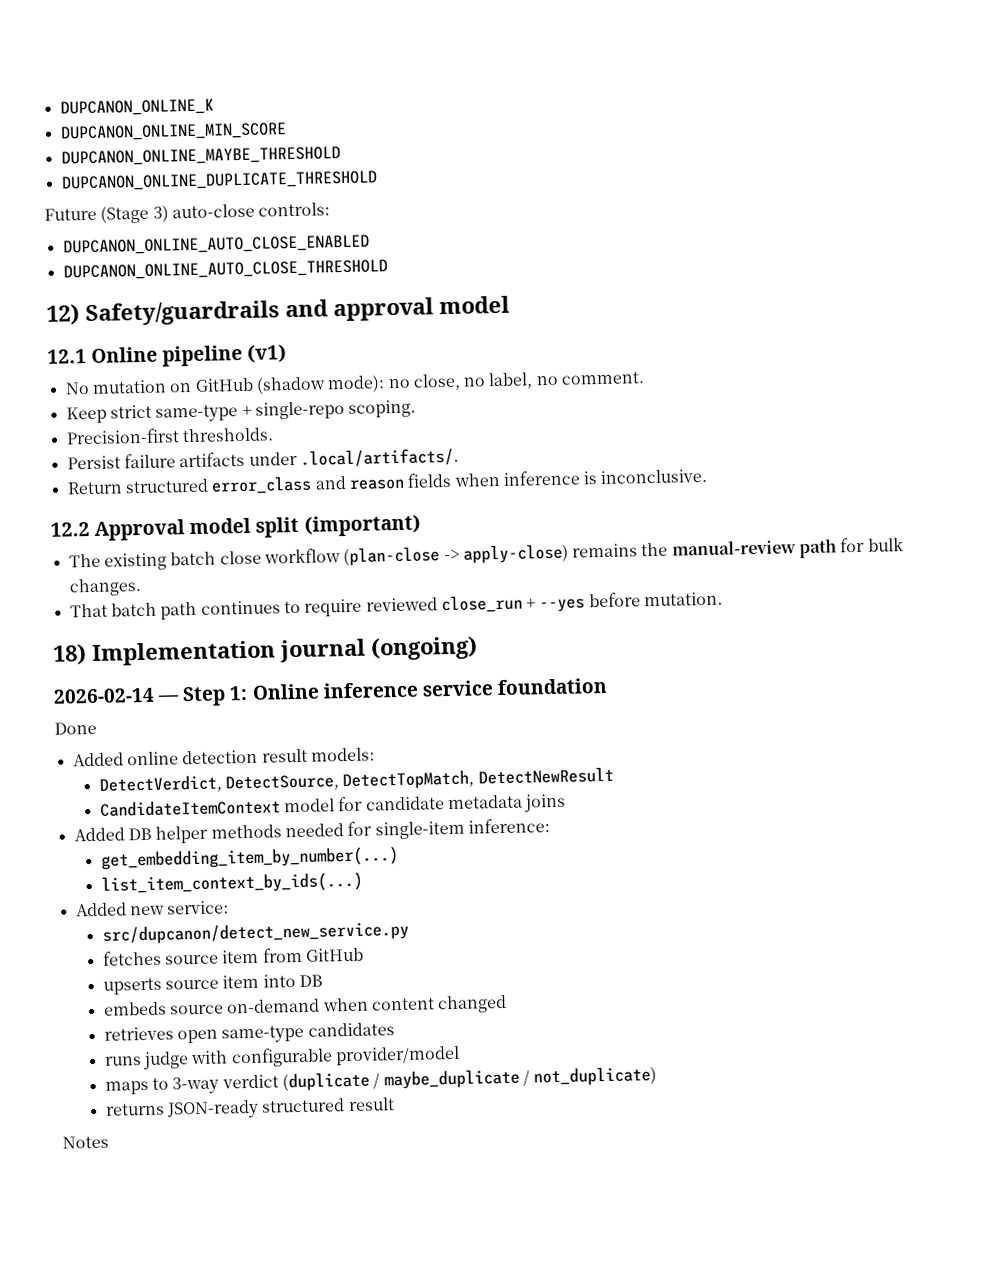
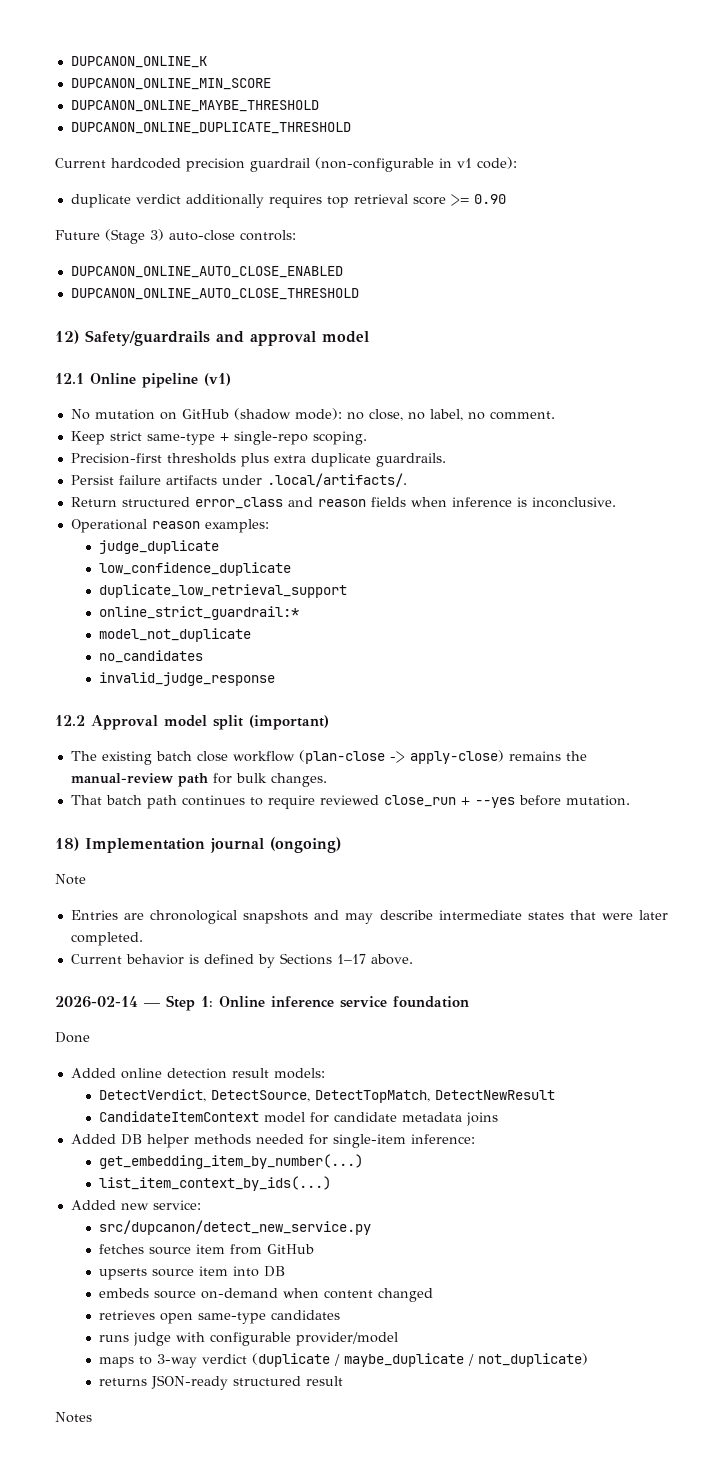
(378, 181) none -> [55,157,517,172] [70,194,506,208] // Current hardcoded precision guardrail (non-configurable in v1 code): // duplicate verdict additionally requires top retrieval score >= 0.90
[181,427,274,443] thresholds. -> [166,453,446,467] thresholds plus extra duplicate guardrails.
(708, 476) none -> [70,519,269,533] [99,540,220,554] [99,562,292,576] [99,584,348,598] [99,606,300,620] [99,628,252,642] [99,650,204,663] [99,672,276,686] // Operational reason examples: // judge_duplicate // low_confidence_duplicate // duplicate_low_retrieval_support // online_strict_guardrail:* // model_not_duplicate // no_candidates // invalid_judge_response
(478, 648) none -> [55,874,86,885] [70,910,668,924] [70,932,143,946] [70,953,413,968] // Note // Entries are chronological snapshots and may describe intermediate states that were later completed. // Current behavior is defined by Sections 1–17 above.

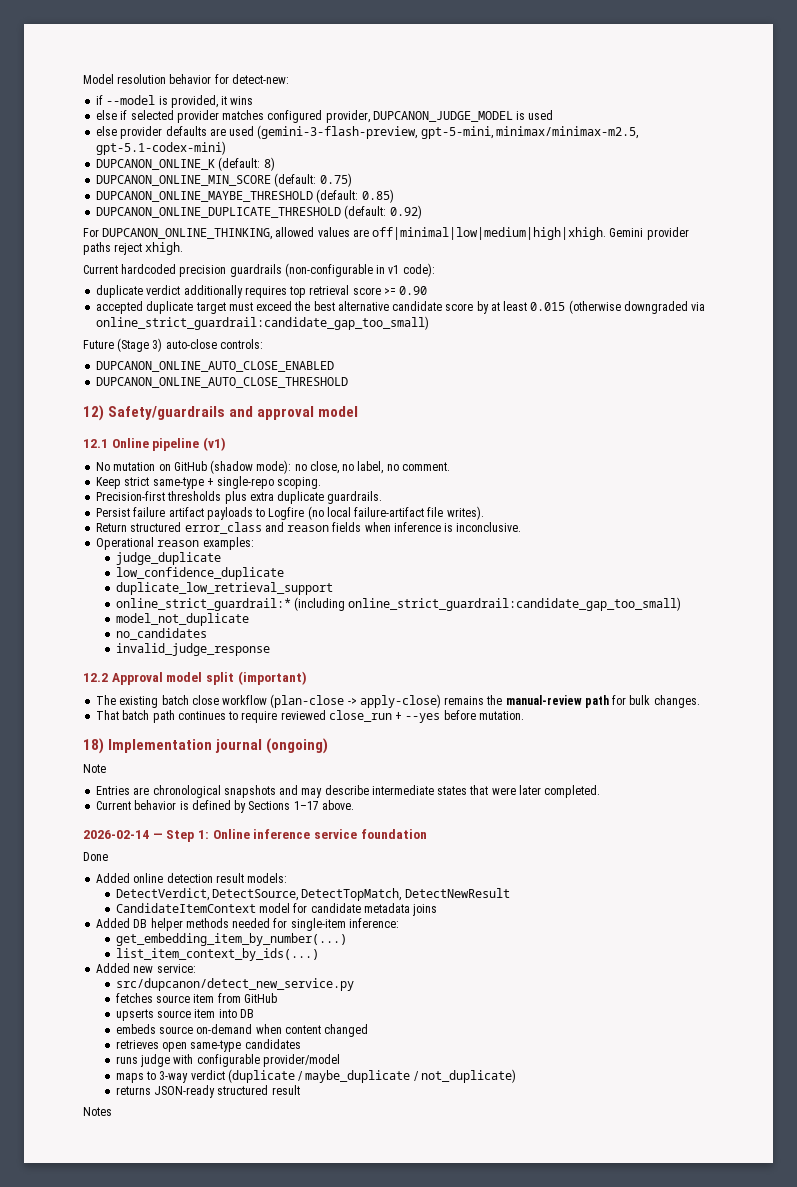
(70, 62) none -> [83,74,289,84] [96,95,254,108] [96,110,554,123] [96,125,638,139] [96,141,227,155] Model resolution behavior for detect-new: // if --model is provided, it wins // else if selected provider matches configured provider, DUPCANON_JUDGE_MODEL is used // else provider defaults are used (gemini-3-flash-preview, gpt-5-mini, minimax/minimax-m2.5, gpt-5.1-codex-mini) //
(207, 62) none -> [218,157,275,171] (default: 8)
(271, 84) none -> [274,173,352,187] (default: 0.75)
(319, 106) none -> [316,189,394,203] (default: 0.85)
(351, 128) none -> [344,205,422,219] [83,227,689,240] [83,242,184,255] (default: 0.92) // For DUPCANON_ONLINE_THINKING, allowed values are off|minimal|low|medium|high|xhigh. Gemini provider paths reject xhigh.
[250,158,310,172] guardrail -> [229,264,282,277] guardrails
(506, 199) none -> [96,300,706,314] [96,316,430,330] // accepted duplicate target must exceed the best alternative candidate score by at least 0.015 (otherwise downgraded via online_strict_guardrail:candidate_gap_too_small)
[165,473,407,487] artifacts under .local/artifacts/. -> [168,506,484,520] artifact payloads to Logfire (no local failure-artifact file writes).
(300, 613) none -> [294,597,682,611] (including online_strict_guardrail:candidate_gap_too_small)

